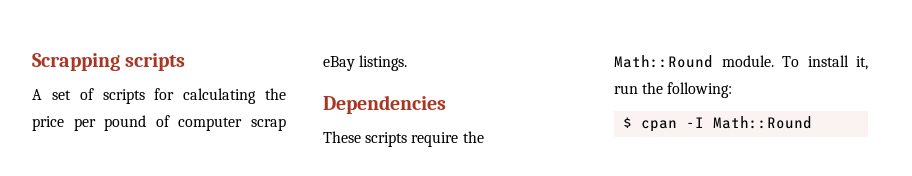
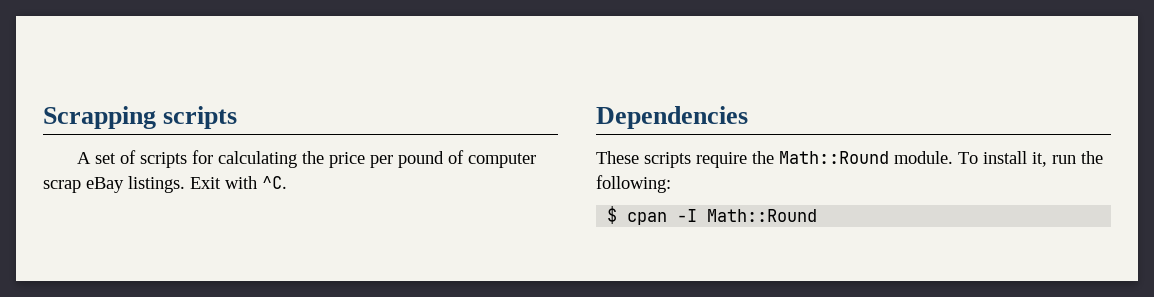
(408, 63) none -> [190,176,287,189] Exit with ^C.

